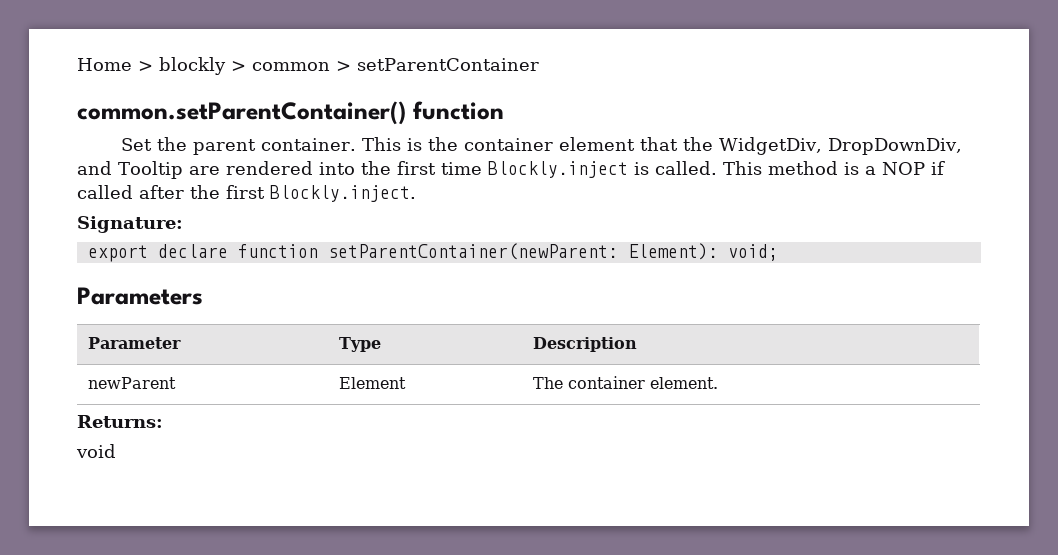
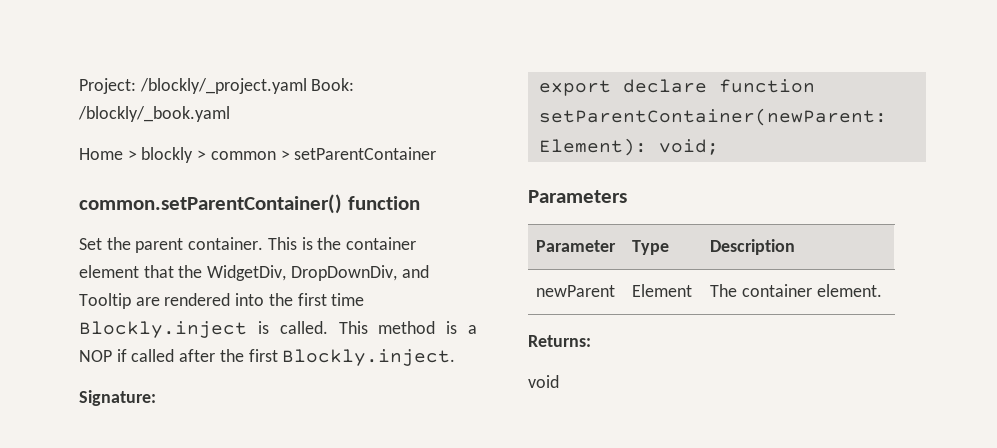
(77, 64) none -> [79,78,355,94] [78,106,230,122] Project: /blockly/_project.yaml Book: /blockly/_book.yaml //

